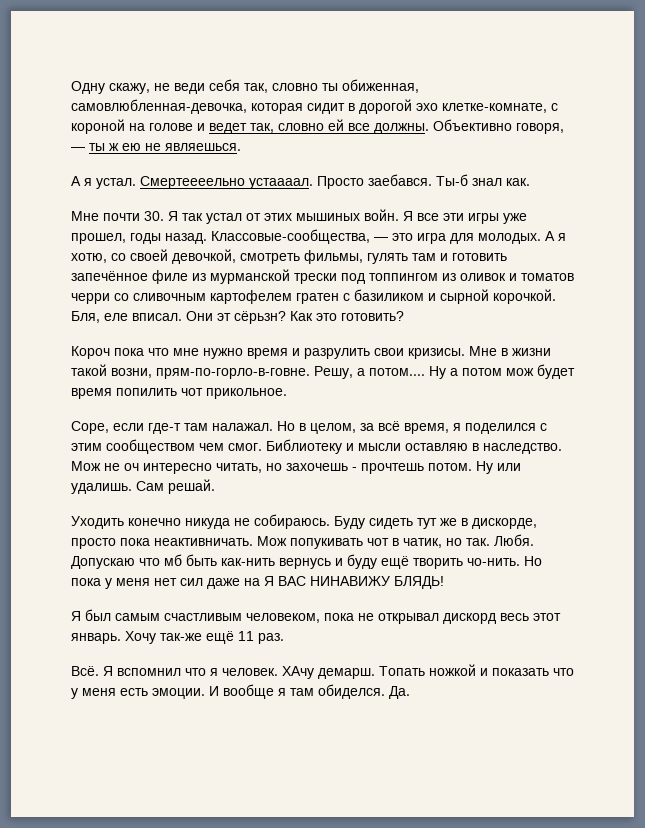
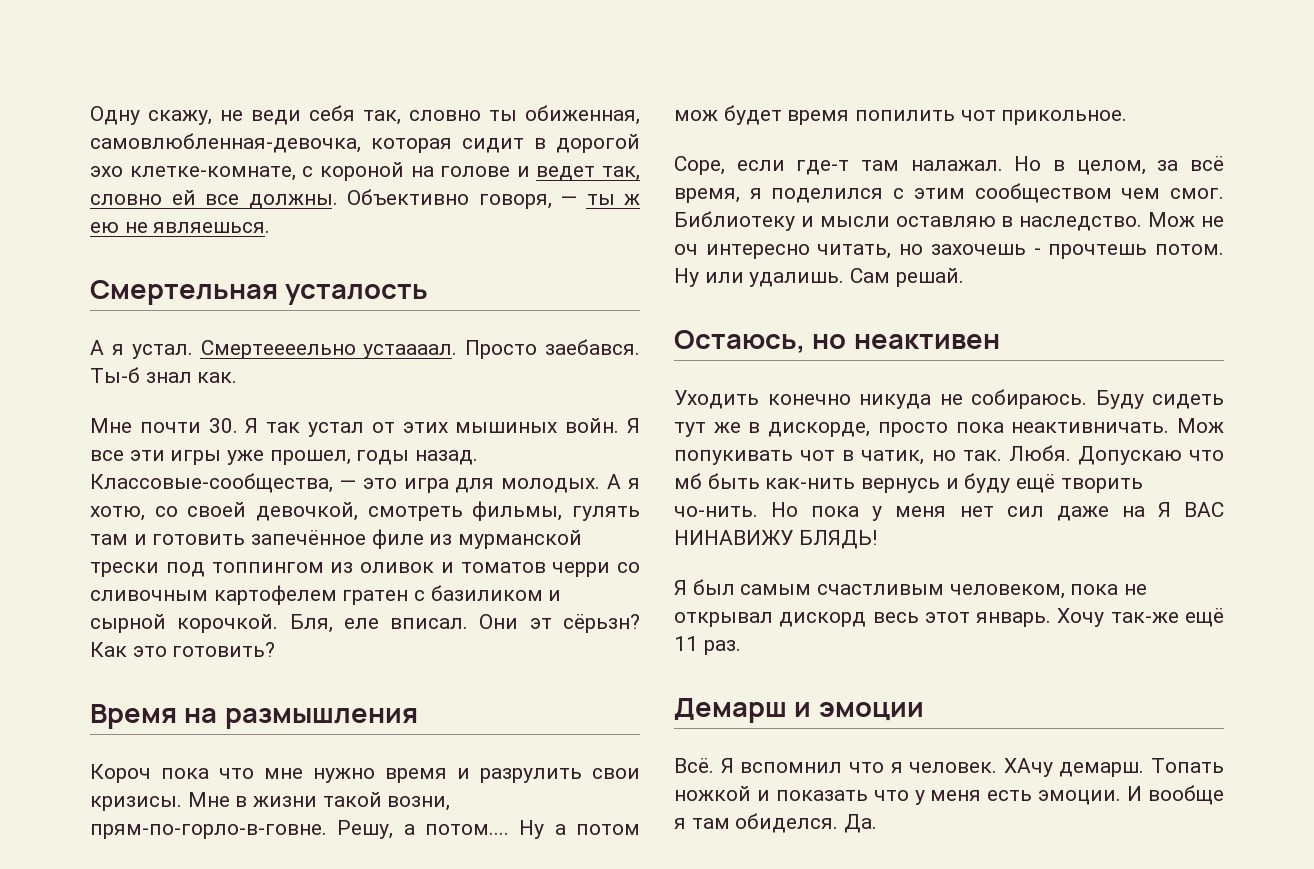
(241, 147) none -> [90,280,429,305] // Смертельная усталость
(404, 316) none -> [90,704,418,729] // Время на размышления
(215, 486) none -> [674,330,1000,353] // Остаюсь, но неактивен
(284, 638) none -> [674,698,924,723] // Демарш и эмоции

